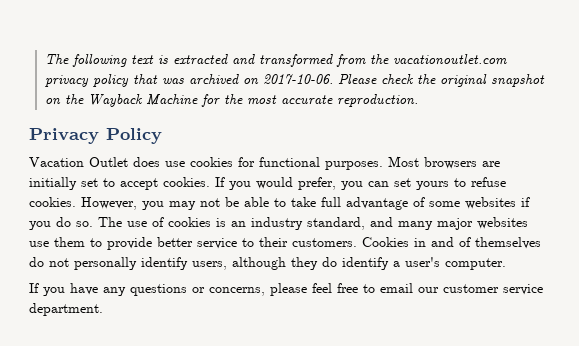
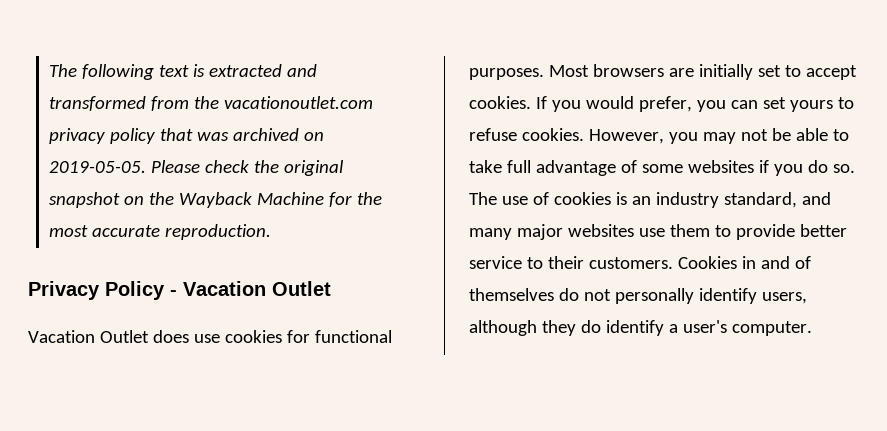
[263,74,334,84] 2017-10-06. -> [49,161,147,173] 2019-05-05.
(162, 136) none -> [170,281,331,296] - Vacation Outlet
[29,283,543,296] [29,303,103,316] // If you have any questions or concerns, please feel free to email our customer service department. -> (812, 328) none

